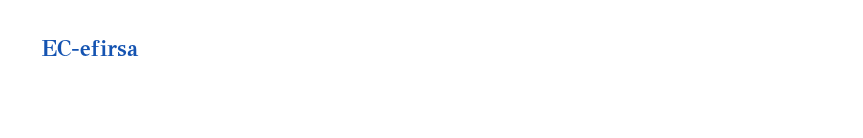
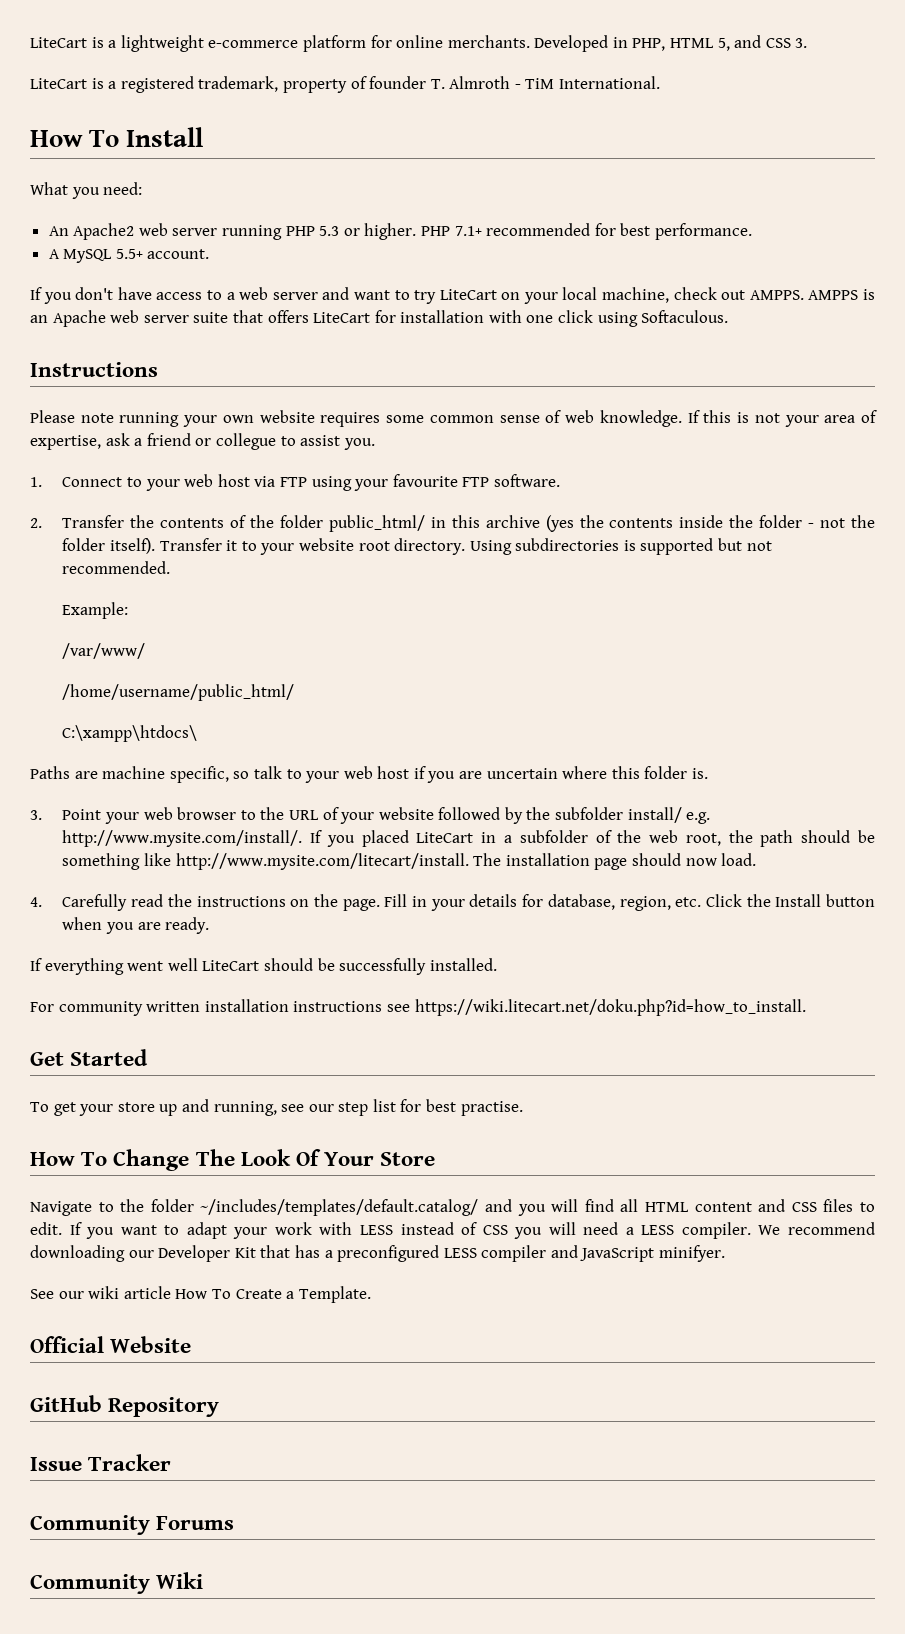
[41,39,139,57] EC-efirsa -> [30,35,808,52] [30,76,661,93] [30,127,204,147] [30,182,143,199] [48,223,752,240] [48,249,210,263] [30,287,876,304] [30,310,729,327] [30,362,158,377] [30,410,877,427] [30,433,375,450] [30,474,560,491] [30,515,875,532] [62,538,772,555] [62,561,171,574] [62,602,129,619] [62,643,146,659] [62,684,295,701] [62,725,198,742] [30,766,709,783] [30,807,711,824] [62,830,876,847] [62,853,757,870] [30,894,876,911] [62,917,210,934] [30,958,497,975] [30,999,806,1016] [30,1049,149,1066] [30,1099,523,1116] [30,1149,436,1171] [30,1199,876,1216] [30,1222,875,1239] [30,1245,726,1262] [30,1286,371,1303] [30,1336,192,1353] [30,1395,220,1417] [30,1454,172,1471] [30,1515,235,1535] [30,1572,204,1594] LiteCart is a lightweight e-commerce platform for online merchants. Developed in PHP, HTML 5, and CSS 3. // LiteCart is a registered trademark, property of founder T. Almroth - TiM International. // How To Install // What you need: // An Apache2 web server running PHP 5.3 or higher. PHP 7.1+ recommended for best performance. // A MySQL 5.5+ account. // If you don't have access to a web server and want to try LiteCart on your local machine, check out AMPPS. AMPPS is an Apache web server suite that offers LiteCart for installation with one click using Softaculous. // Instructions // Please note running your own website requires some common sense of web knowledge. If this is not your area of expertise, ask a friend or collegue to assist you. // 1. Connect to your web host via FTP using your favourite FTP software. // 2. Transfer the contents of the folder public_html/ in this archive (yes the contents inside the folder - not the folder itself). Transfer it to your website root directory. Using subdirectories is supported but not recommended. // Example: // /var/www/ // /home/username/public_html/ // C:\xampp\htdocs\ // Paths are machine specific, so talk to your web host if you are uncertain where this folder is. // 3. Point your web browser to the URL of your website followed by the subfolder install/ e.g. http://www.mysite.com/install/. If you placed LiteCart in a subfolder of the web root, the path should be something like http://www.mysite.com/litecart/install. The installation page should now load. // 4. Carefully read the instructions on the page. Fill in your details for database, region, etc. Click the Install button when you are ready. // If everything went well LiteCart should be successfully installed. // For community written installation instructions see https://wiki.litecart.net/doku.php?id=how_to_install. // Get Started // To get your store up and running, see our step list for best practise. // How To Change The Look Of Your Store // Navigate to the folder ~/includes/templates/default.catalog/ and you will find all HTML content and CSS files to edit. If you want to adapt your work with LESS instead of CSS you will need a LESS compiler. We recommend downloading our Developer Kit that has a preconfigured LESS compiler and JavaScript minifyer. // See our wiki article How To Create a Template. // Official Website // GitHub Repository // Issue Tracker // Community Forums // Community Wiki

